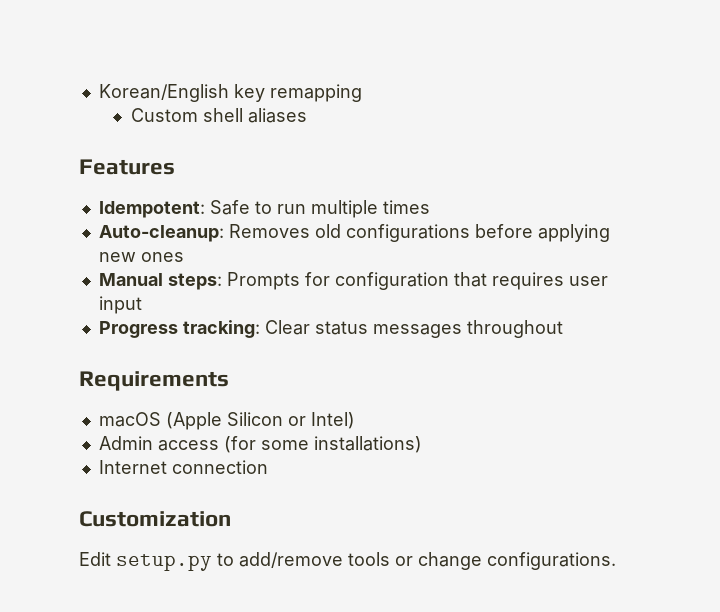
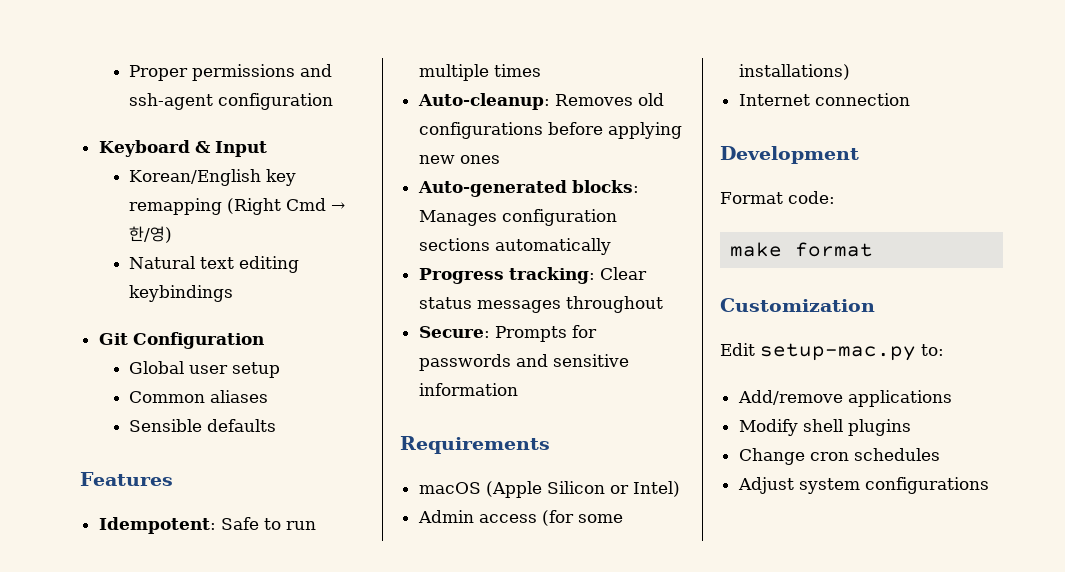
[98,84,362,102] [130,108,243,122] Korean/English key remapping // Custom shell -> [129,64,333,81] [129,93,334,110] [98,140,267,157] [129,169,297,186] [129,198,346,215] [129,226,173,243] [129,256,300,273] [129,285,234,302] [98,332,264,349] [129,361,281,378] [129,391,206,403] Proper permissions and ssh-agent configuration // Keyboard & Input // Korean/English key remapping (Right Cmd → 한/영) // Natural text editing keybindings // Git Configuration // Global user setup // Common
(307, 115) none -> [129,419,277,432] // Sensible defaults
[98,272,608,290] [98,296,142,314] Manual steps: Prompts for configuration that requires user input -> [417,180,639,197] [418,209,617,226] [418,238,611,255] Auto-generated blocks: Manages configuration sections automatically
(563, 329) none -> [418,325,597,342] [418,354,629,371] [418,383,518,396] // Secure: Prompts for passwords and sensitive information
[79,511,231,527] [79,552,616,571] Customization // Edit setup.py to add/remove tools or change configurations. -> [720,146,859,164] [720,191,835,204] [730,242,874,257] [720,298,875,312] [720,343,944,361] [737,390,952,407] [738,419,911,436] [738,448,940,465] [737,477,989,494] Development // Format code: // make format // Customization // Edit setup-mac.py to: // Add/remove applications // Modify shell plugins // Change cron schedules // Adjust system configurations

